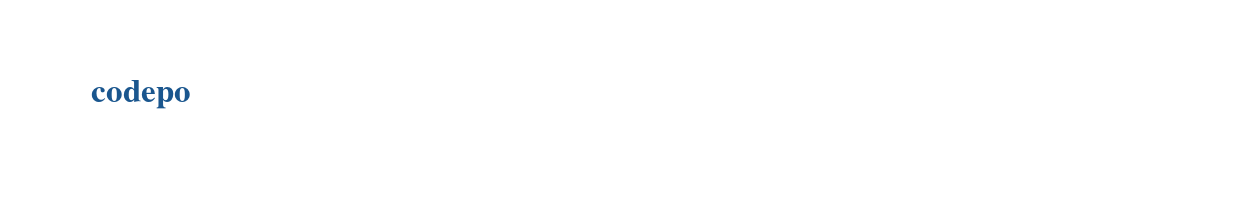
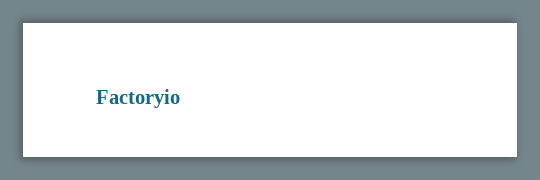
[91,80,191,109] codepo -> [96,89,180,108] Factoryio

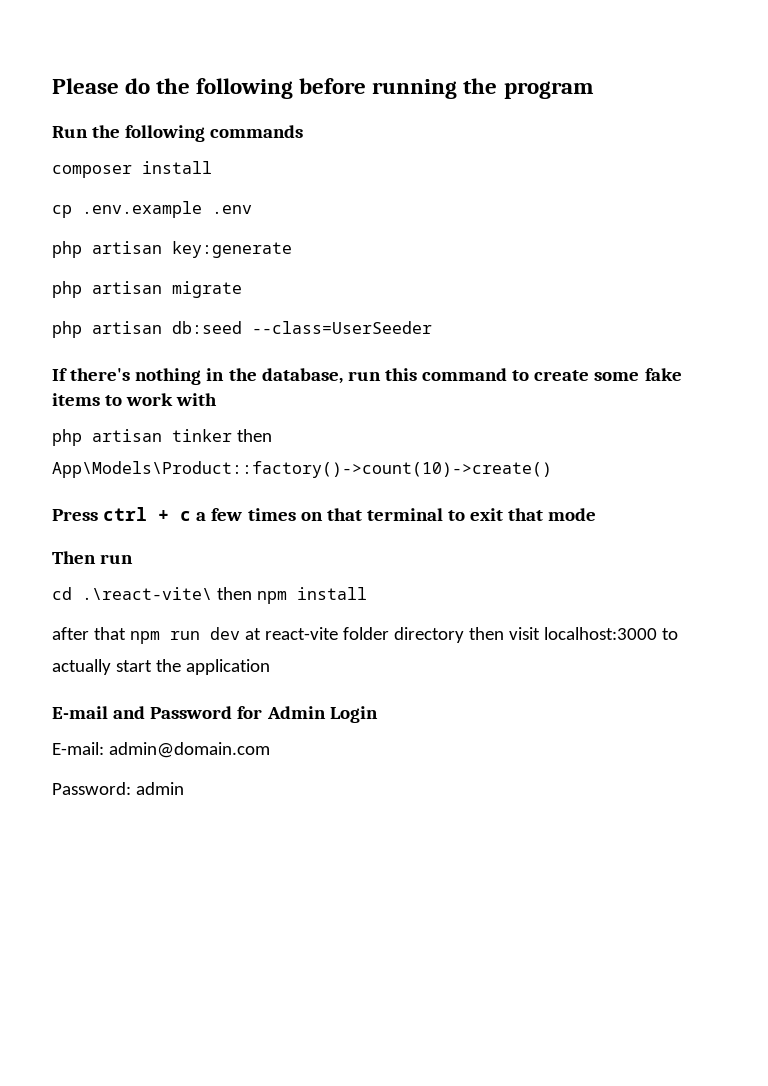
[96,89,180,108] Factoryio -> [52,78,594,99] [52,125,304,142] [52,161,212,178] [52,201,252,218] [52,241,292,258] [52,281,242,298] [52,321,432,338] [52,368,682,385] [52,393,218,406] [52,429,272,446] [52,461,552,478] [52,507,597,521] [52,551,134,564] [52,587,367,604] [52,627,678,644] [52,659,270,675] [52,706,378,723] [52,742,270,758] [52,782,184,795] Please do the following before running the program // Run the following commands // composer install // cp .env.example .env // php artisan key:generate // php artisan migrate // php artisan db:seed --class=UserSeeder // If there's nothing in the database, run this command to create some fake items to work with // php artisan tinker then App\Models\Product::factory()->count(10)->create() // Press ctrl + c a few times on that terminal to exit that mode // Then run // cd .\react-vite\ then npm install // after that npm run dev at react-vite folder directory then visit localhost:3000 to actually start the application // E-mail and Password for Admin Login // E-mail: admin@domain.com // Password: admin

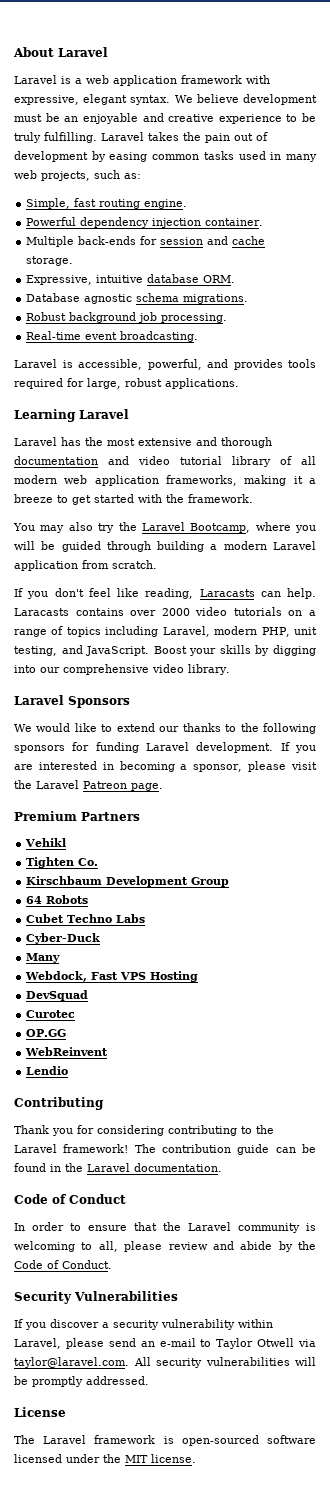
[52,78,594,99] [52,125,304,142] [52,161,212,178] [52,201,252,218] [52,241,292,258] [52,281,242,298] [52,321,432,338] [52,368,682,385] [52,393,218,406] [52,429,272,446] [52,461,552,478] [52,507,597,521] [52,551,134,564] [52,587,367,604] [52,627,678,644] [52,659,270,675] [52,706,378,723] [52,742,270,758] [52,782,184,795] Please do the following before running the program // Run the following commands // composer install // cp .env.example .env // php artisan key:generate // php artisan migrate // php artisan db:seed --class=UserSeeder // If there's nothing in the database, run this command to create some fake items to work with // php artisan tinker then App\Models\Product::factory()->count(10)->create() // Press ctrl + c a few times on that terminal to exit that mode // Then run // cd .\react-vite\ then npm install // after that npm run dev at react-vite folder directory then visit localhost:3000 to actually start the application // E-mail and Password for Admin Login // E-mail: admin@domain.com // Password: admin -> [13,47,108,57] [14,75,270,86] [14,94,317,105] [14,113,316,124] [14,132,268,143] [14,151,317,162] [14,170,141,181] [26,198,188,209] [26,217,264,228] [26,236,266,247] [26,256,74,266] [26,274,236,285] [26,293,249,304] [26,312,228,323] [26,331,199,342] [14,359,316,370] [14,378,239,389] [14,409,129,422] [14,437,272,448] [14,456,316,467] [14,475,316,486] [14,494,253,505] [13,522,316,533] [14,541,316,552] [14,560,157,571] [14,588,316,599] [14,607,316,616] [14,626,317,637] [14,645,317,656] [14,664,230,675] [14,695,130,708] [14,723,317,734] [14,742,316,753] [14,761,317,772] [14,780,163,791] [14,811,140,821] [25,838,67,847] [26,857,99,868] [26,876,230,887] [26,895,89,904] [26,914,146,923] [26,933,101,944] [26,953,61,963] [25,971,199,982] [26,990,89,1001] [26,1010,76,1018] [26,1029,67,1037] [25,1047,109,1056] [26,1066,69,1075] [14,1097,104,1110] [14,1125,274,1136] [14,1144,316,1155] [14,1163,222,1172] [14,1194,126,1204] [14,1222,316,1233] [14,1241,316,1252] [14,1260,112,1269] [14,1291,178,1304] [14,1319,273,1330] [14,1338,316,1349] [14,1357,316,1368] [14,1376,149,1387] [14,1407,66,1417] [14,1435,316,1446] [14,1454,196,1463] About Laravel // Laravel is a web application framework with expressive, elegant syntax. We believe development must be an enjoyable and creative experience to be truly fulfilling. Laravel takes the pain out of development by easing common tasks used in many web projects, such as: // Simple, fast routing engine. // Powerful dependency injection container. // Multiple back-ends for session and cache storage. // Expressive, intuitive database ORM. // Database agnostic schema migrations. // Robust background job processing. // Real-time event broadcasting. // Laravel is accessible, powerful, and provides tools required for large, robust applications. // Learning Laravel // Laravel has the most extensive and thorough documentation and video tutorial library of all modern web application frameworks, making it a breeze to get started with the framework. // You may also try the Laravel Bootcamp, where you will be guided through building a modern Laravel application from scratch. // If you don't feel like reading, Laracasts can help. Laracasts contains over 2000 video tutorials on a range of topics including Laravel, modern PHP, unit testing, and JavaScript. Boost your skills by digging into our comprehensive video library. // Laravel Sponsors // We would like to extend our thanks to the following sponsors for funding Laravel development. If you are interested in becoming a sponsor, please visit the Laravel Patreon page. // Premium Partners // Vehikl // Tighten Co. // Kirschbaum Development Group // 64 Robots // Cubet Techno Labs // Cyber-Duck // Many // Webdock, Fast VPS Hosting // DevSquad // Curotec // OP.GG // WebReinvent // Lendio // Contributing // Thank you for considering contributing to the Laravel framework! The contribution guide can be found in the Laravel documentation. // Code of Conduct // In order to ensure that the Laravel community is welcoming to all, please review and abide by the Code of Conduct. // Security Vulnerabilities // If you discover a security vulnerability within Laravel, please send an e-mail to Taylor Otwell via taylor@laravel.com. All security vulnerabilities will be promptly addressed. // License // The Laravel framework is open-sourced software licensed under the MIT license.

